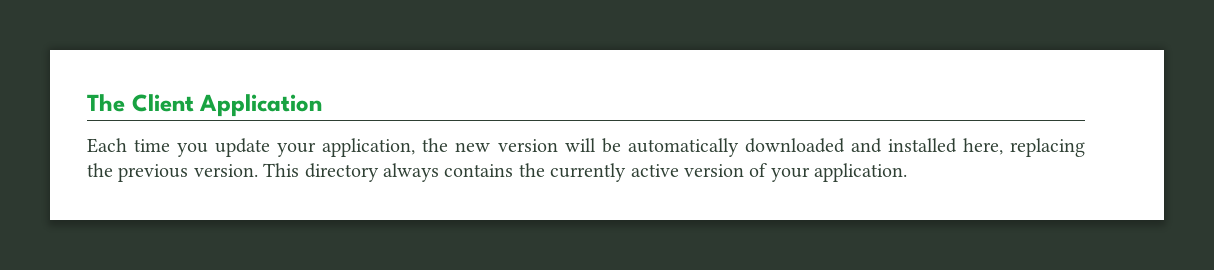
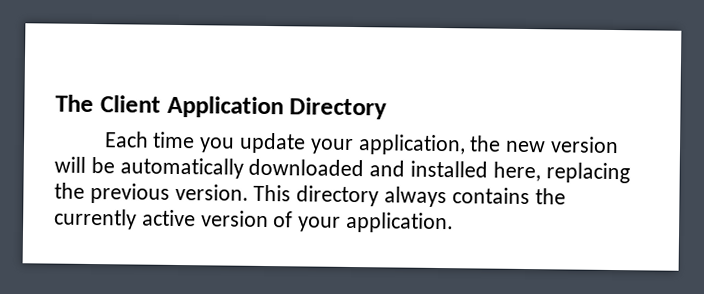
(323, 105) none -> [289,97,388,120] Directory

